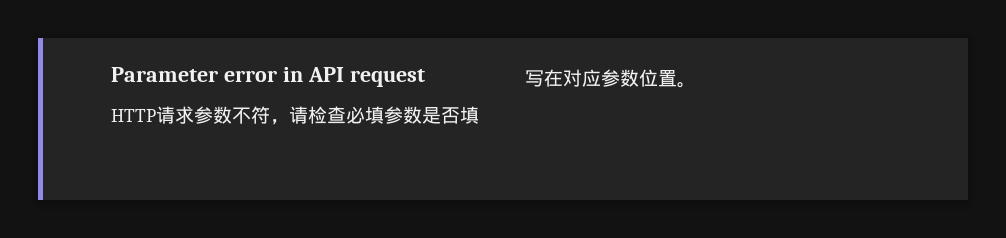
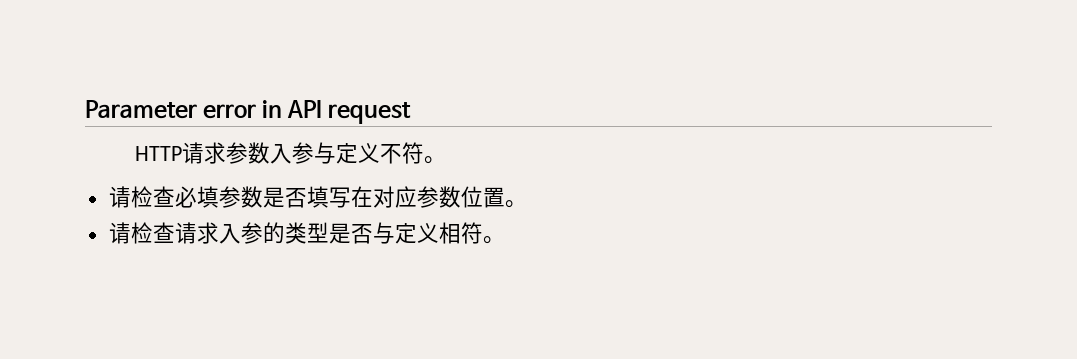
[232,106,289,125] 不符， -> [269,142,446,164] 入参与定义不符。 //
(696, 85) none -> [108,222,505,244] // 请检查请求入参的类型是否与定义相符。

